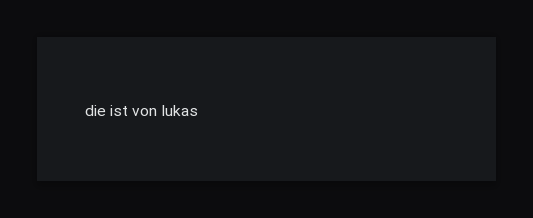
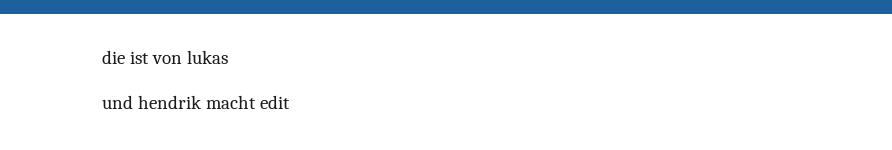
(198, 110) none -> [102,95,291,109] // und hendrik macht edit

